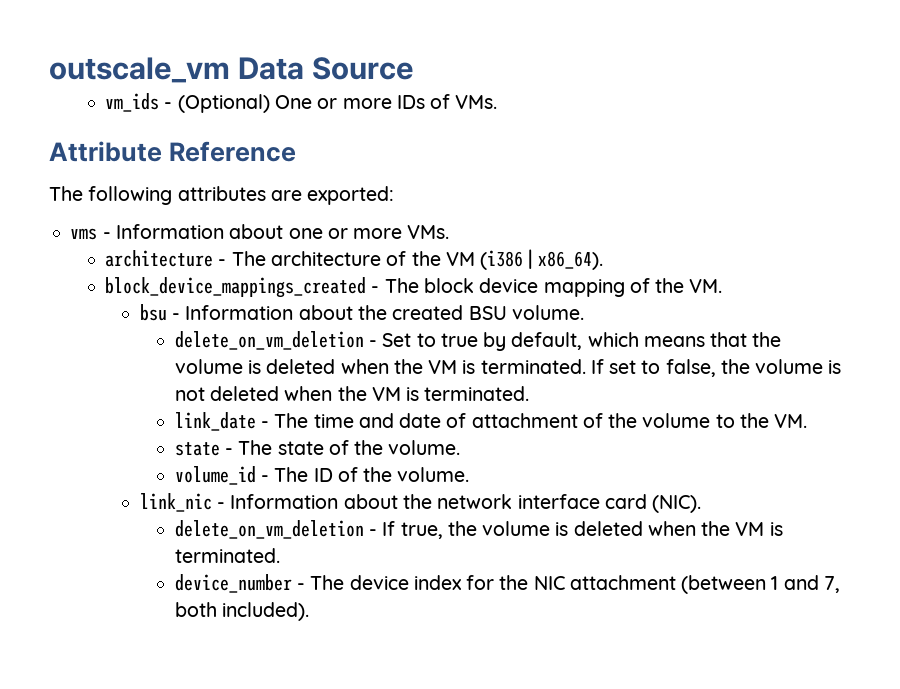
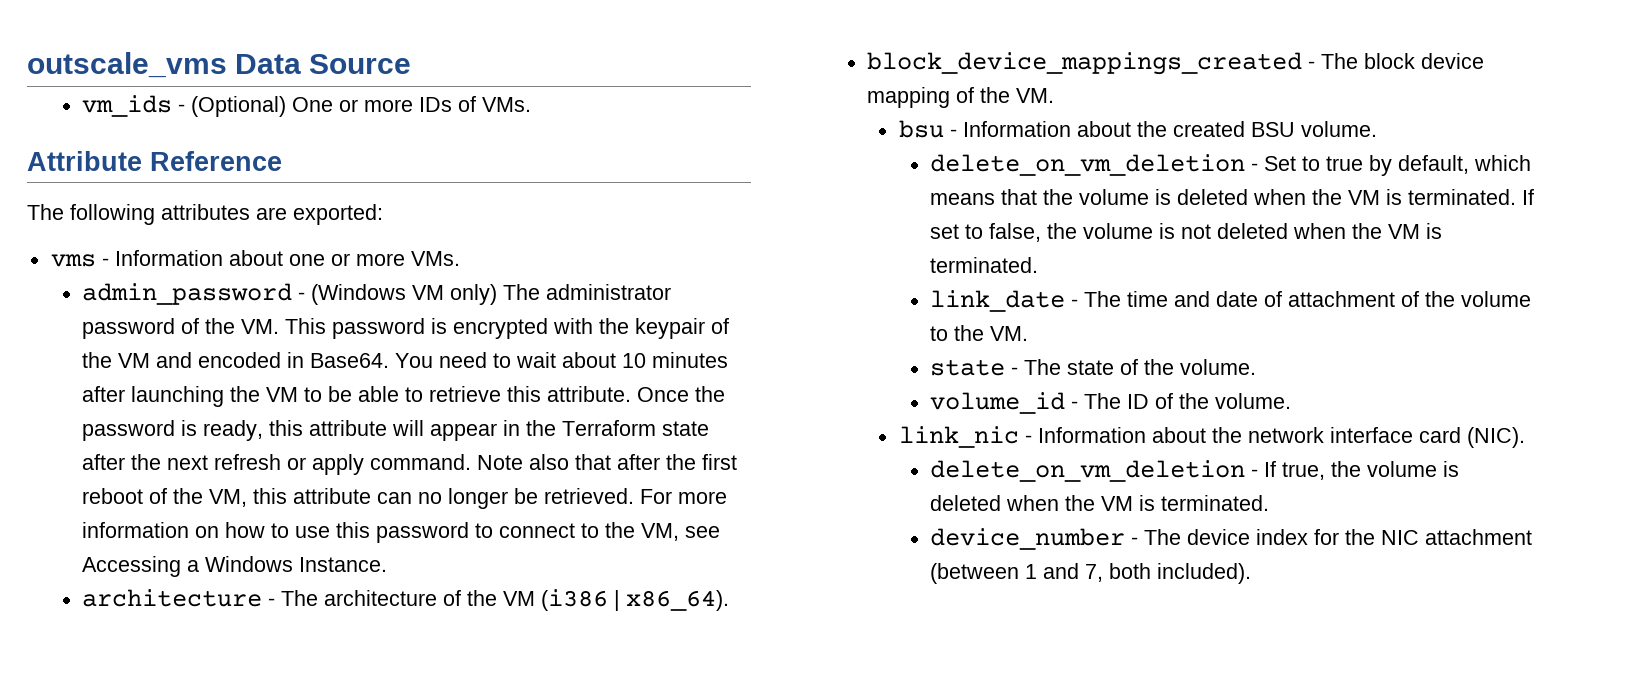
[49,57,230,83] outscale_vm -> [27,52,227,78] outscale_vms
(450, 232) none -> [82,283,672,305] [82,318,730,339] [82,352,729,368] [82,386,726,407] [82,420,710,441] [82,454,738,475] [82,488,728,509] [82,522,721,543] [82,556,388,577] // admin_password - (Windows VM only) The administrator password of the VM. This password is encrypted with the keypair of the VM and encoded in Base64. You need to wait about 10 minutes after launching the VM to be able to retrieve this attribute. Once the password is ready, this attribute will appear in the Terraform state after the next refresh or apply command. Note also that after the first reboot of the VM, this attribute can no longer be retrieved. For more information on how to use this password to connect to the VM, see Accessing a Windows Instance.

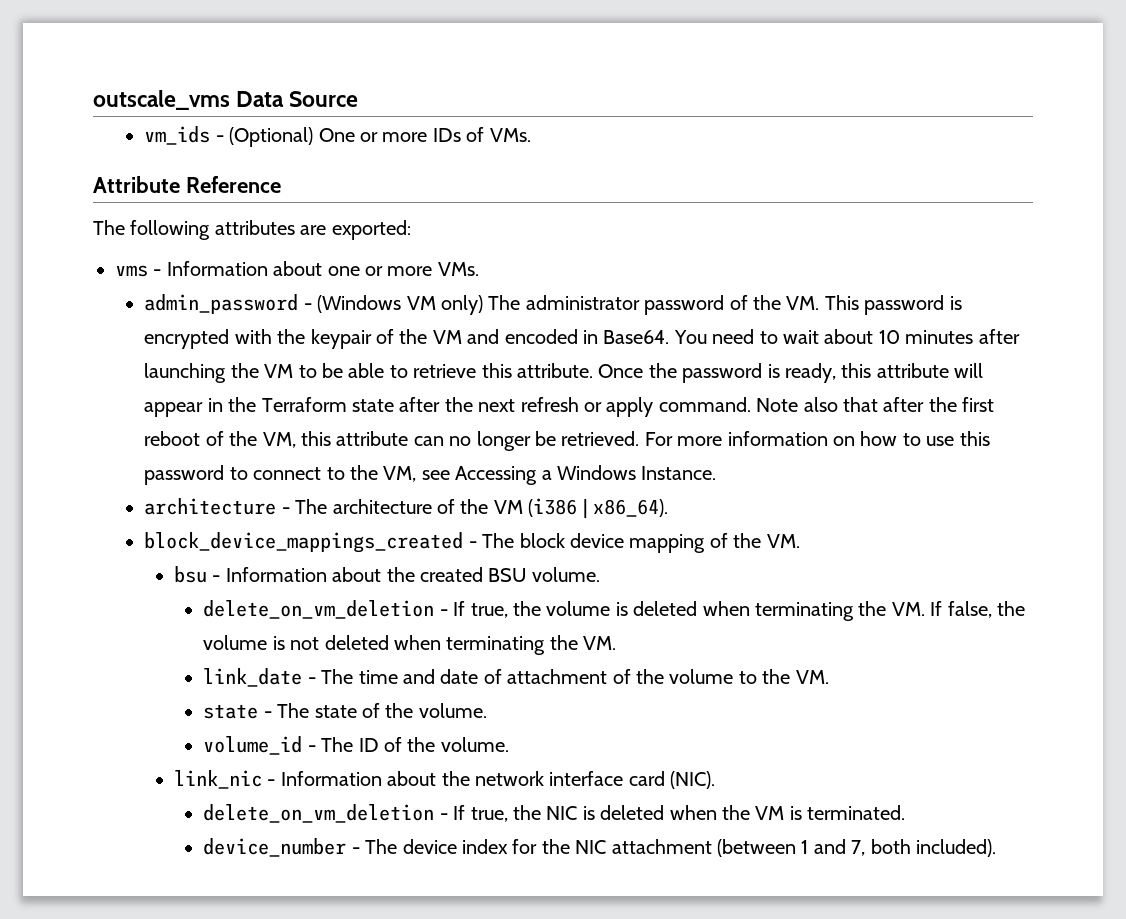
[1264,155,1532,176] [930,189,1535,205] [930,224,984,239] Set to true by default, which means that the volume is deleted when the VM is terminated. If set to -> [453,601,943,621] If true, the volume is deleted when terminating the VM. If
[1352,223,1443,239] [930,257,1039,273] the VM is terminated. -> [446,635,617,655] terminating the VM.
[1367,461,1438,477] volume -> [546,806,578,820] NIC

